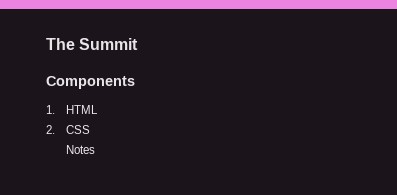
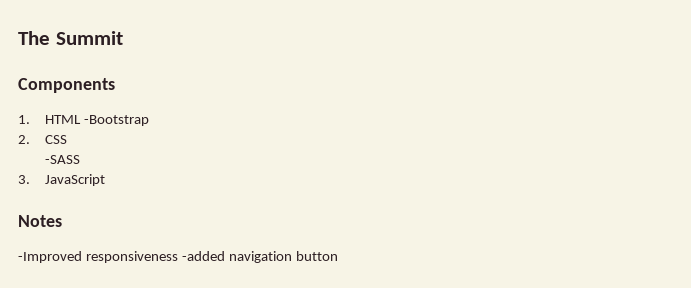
(99, 109) none -> [83,115,149,126] -Bootstrap
[66,145,96,154] Notes -> [44,155,80,164] [18,174,105,186] [18,215,62,227] [18,251,338,263] -SASS // 3. JavaScript // Notes // -Improved responsiveness -added navigation button

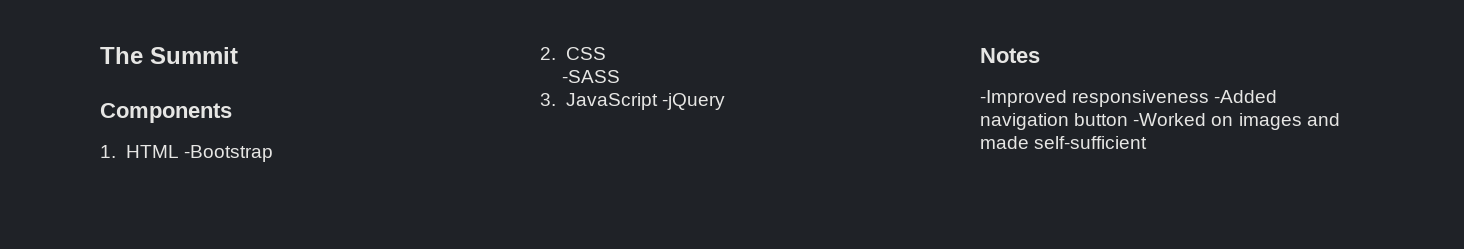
(105, 180) none -> [661,93,725,110] -jQuery
[181,251,225,261] -added -> [1214,90,1278,103] -Added
(338, 256) none -> [1133,113,1340,130] [980,136,1148,149] -Worked on images and made self-sufficient

